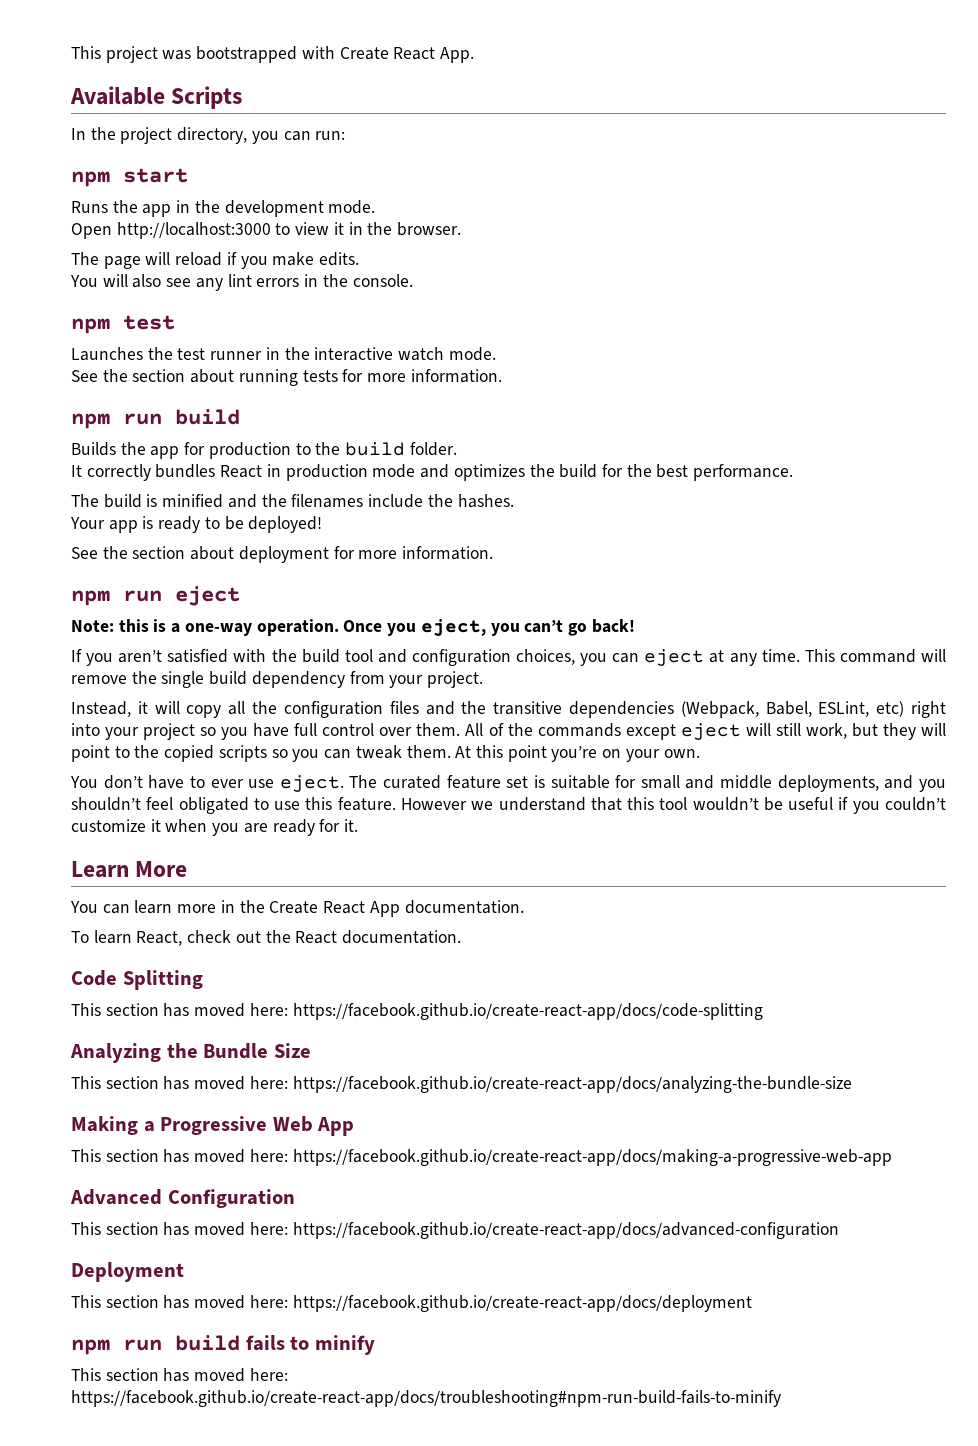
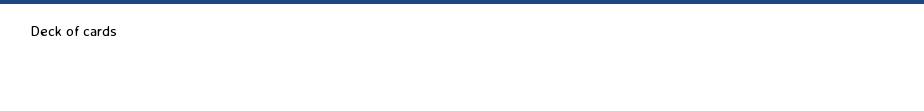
[71,46,475,63] [70,86,243,109] [71,127,346,144] [71,168,188,187] [71,200,376,217] [71,222,462,239] [71,252,360,269] [70,274,413,291] [71,315,175,334] [71,347,496,361] [71,369,502,386] [71,409,240,429] [71,442,457,459] [71,464,794,481] [71,494,514,508] [70,516,323,533] [71,546,494,563] [71,586,240,606] [71,619,635,636] [71,649,946,666] [71,671,484,688] [71,701,946,718] [71,723,946,740] [71,745,700,762] [70,775,947,792] [71,797,947,814] [71,819,359,836] [71,861,188,878] [70,900,524,917] [71,930,462,946] [71,970,203,990] [71,1003,763,1020] [70,1043,311,1063] [71,1076,852,1093] [71,1116,355,1136] [71,1149,892,1166] [70,1189,295,1208] [71,1222,839,1239] [71,1262,184,1282] [71,1295,752,1312] [71,1335,375,1355] [71,1368,288,1382] [71,1390,781,1407] This project was bootstrapped with Create React App. // Available Scripts // In the project directory, you can run: // npm start // Runs the app in the development mode. // Open http://localhost:3000 to view it in the browser. // The page will reload if you make edits. // You will also see any lint errors in the console. // npm test // Launches the test runner in the interactive watch mode. // See the section about running tests for more information. // npm run build // Builds the app for production to the build folder. // It correctly bundles React in production mode and optimizes the build for the best performance. // The build is minified and the filenames include the hashes. // Your app is ready to be deployed! // See the section about deployment for more information. // npm run eject // Note: this is a one-way operation. Once you eject, you can’t go back! // If you aren’t satisfied with the build tool and configuration choices, you can eject at any time. This command will remove the single build dependency from your project. // Instead, it will copy all the configuration files and the transitive dependencies (Webpack, Babel, ESLint, etc) right into your project so you have full control over them. All of the commands except eject will still work, but they will point to the copied scripts so you can tweak them. At this point you’re on your own. // You don’t have to ever use eject. The curated feature set is suitable for small and middle deployments, and you shouldn’t feel obligated to use this feature. However we understand that this tool wouldn’t be useful if you couldn’t customize it when you are ready for it. // Learn More // You can learn more in the Create React App documentation. // To learn React, check out the React documentation. // Code Splitting // This section has moved here: https://facebook.github.io/create-react-app/docs/code-splitting // Analyzing the Bundle Size // This section has moved here: https://facebook.github.io/create-react-app/docs/analyzing-the-bundle-size // Making a Progressive Web App // This section has moved here: https://facebook.github.io/create-react-app/docs/making-a-progressive-web-app // Advanced Configuration // This section has moved here: https://facebook.github.io/create-react-app/docs/advanced-configuration // Deployment // This section has moved here: https://facebook.github.io/create-react-app/docs/deployment // npm run build fails to minify // This section has moved here: https://facebook.github.io/create-react-app/docs/troubleshooting#npm-run-build-fails-to-minify -> [31,26,117,36] Deck of cards

